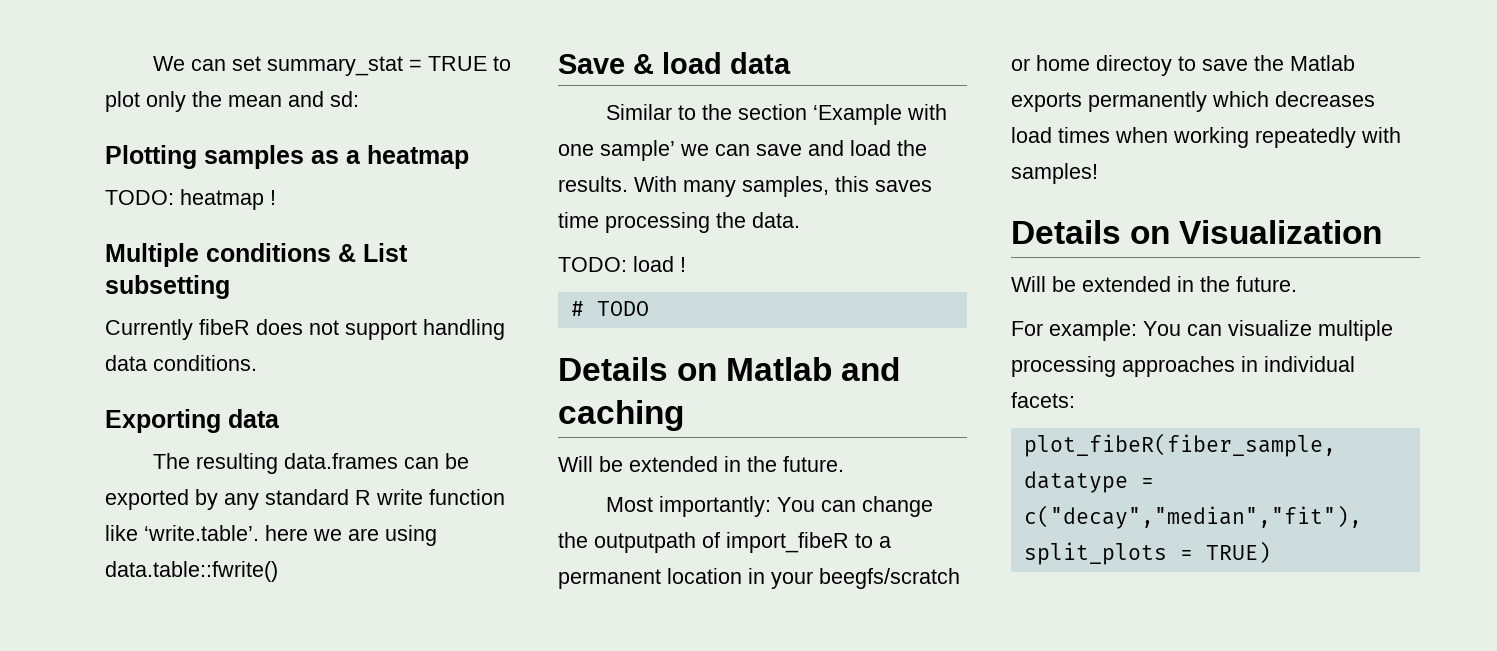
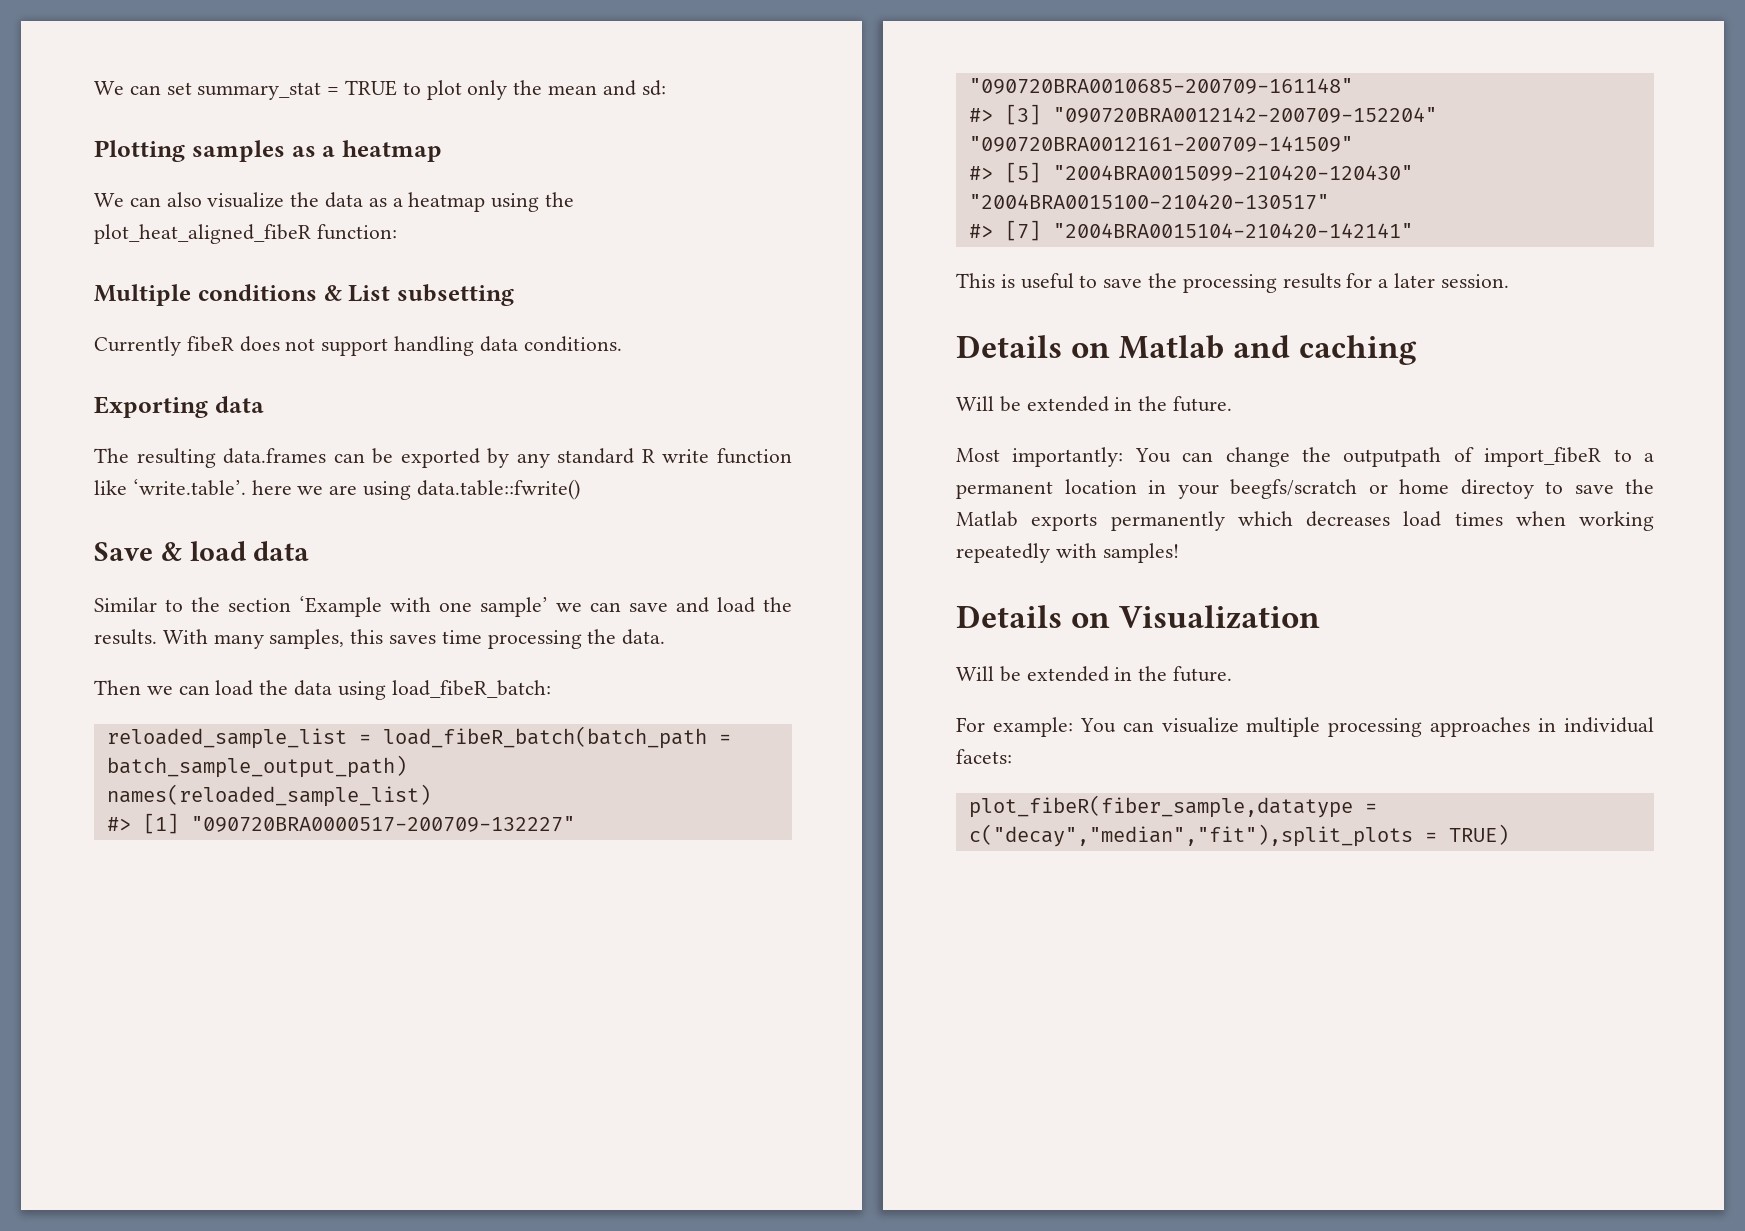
[105,189,276,210] TODO: heatmap ! -> [94,192,575,212] [94,224,397,244] We can also visualize the data as a heatmap using the plot_heat_aligned_fibeR function:
[558,256,686,272] [570,301,649,316] TODO: load ! // # TODO -> [94,680,551,700] [106,726,731,749] [106,755,407,778] [106,784,431,807] [106,813,575,834] [968,78,1353,94] [968,104,1437,125] [968,136,1353,152] [968,162,1413,183] [968,194,1329,210] [968,220,1413,241] [956,273,1509,293] Then we can load the data using load_fibeR_batch: // reloaded_sample_list = load_fibeR_batch(batch_path = batch_sample_output_path) // names(reloaded_sample_list) // #> [1] "090720BRA0000517-200709-132227" "090720BRA0010685-200709-161148" // #> [3] "090720BRA0012142-200709-152204" "090720BRA0012161-200709-141509" // #> [5] "2004BRA0015099-210420-120430" "2004BRA0015100-210420-130517" // #> [7] "2004BRA0015104-210420-142141" // This is useful to save the processing results for a later session.

